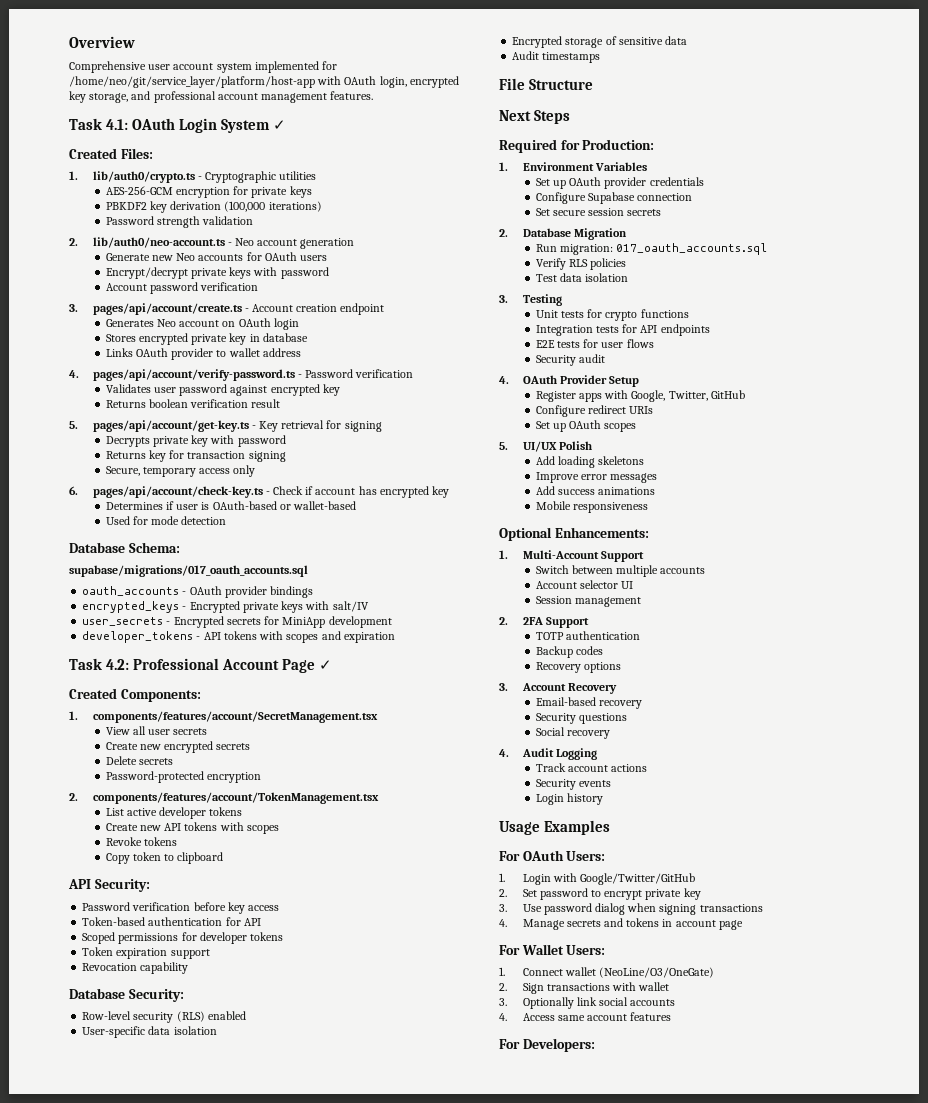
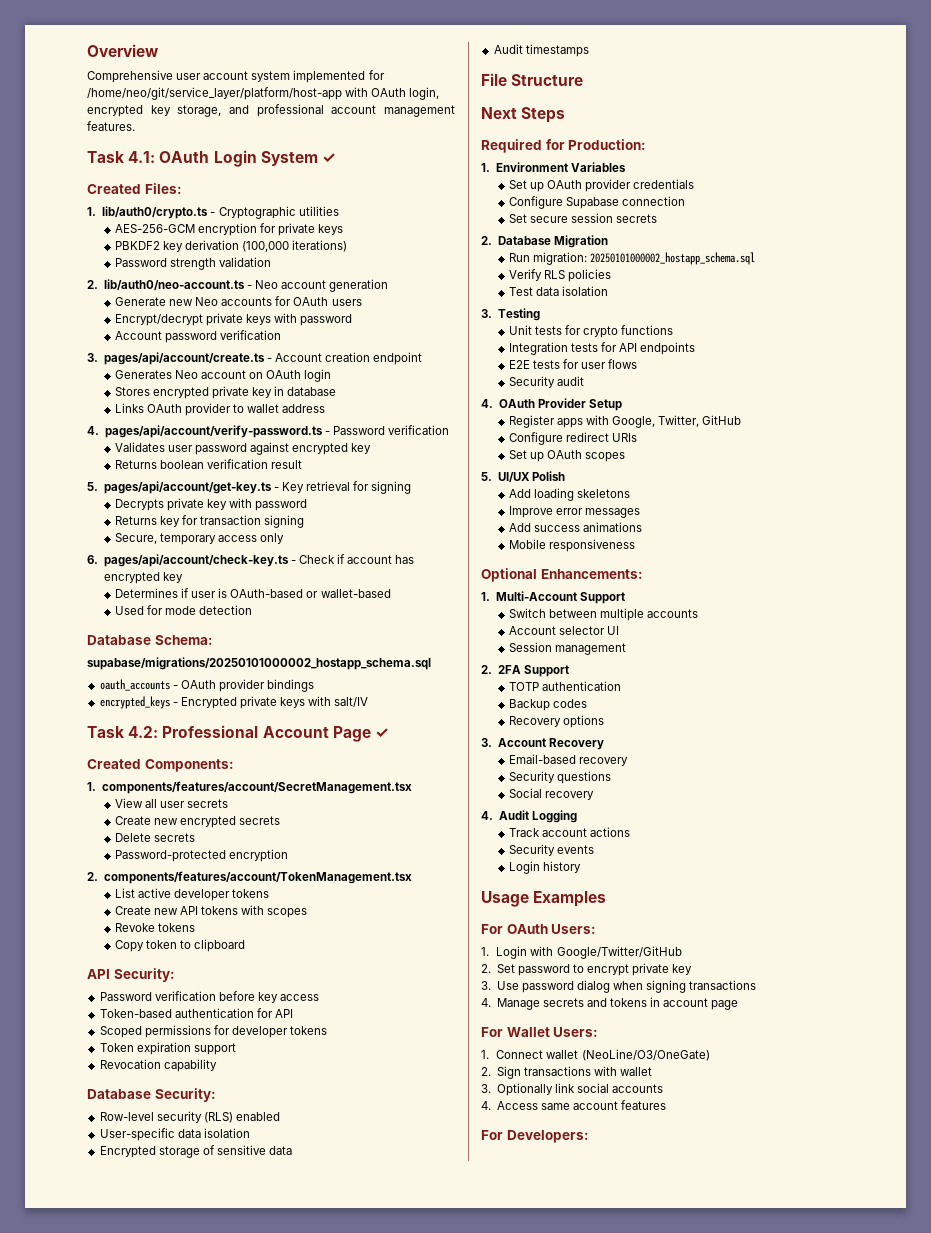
[69,565,308,577] supabase/migrations/017_oauth_accounts.sql -> [87,657,431,670] supabase/migrations/20250101000002_hostapp_schema.sql
[82,616,392,628] [82,631,395,643] // user_secrets - Encrypted secrets for MiniApp development // developer_tokens - API tokens with scopes and expiration -> (369, 702) none
[616,243,768,255] 017_oauth_accounts.sql -> [590,252,756,265] 20250101000002_hostapp_schema.sql

